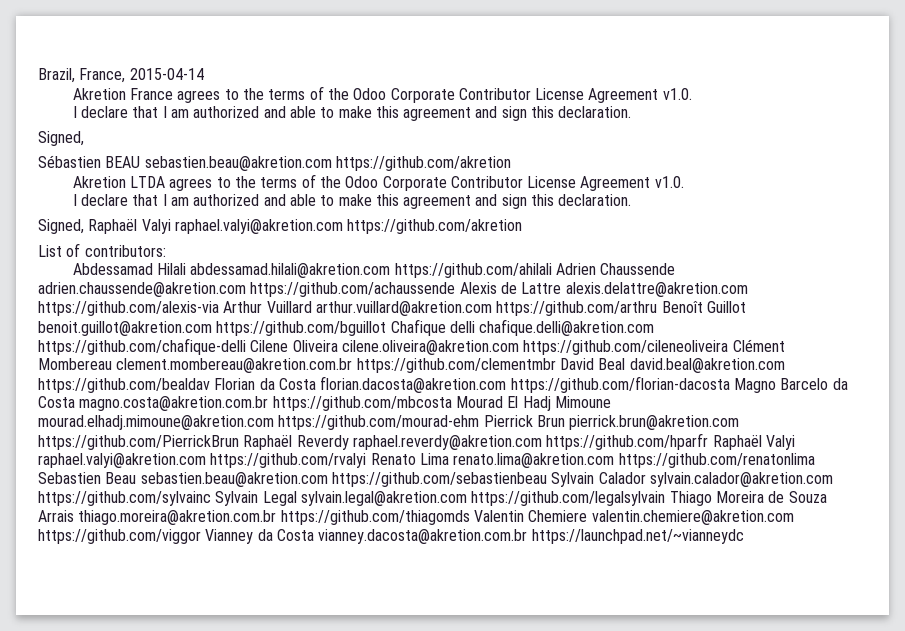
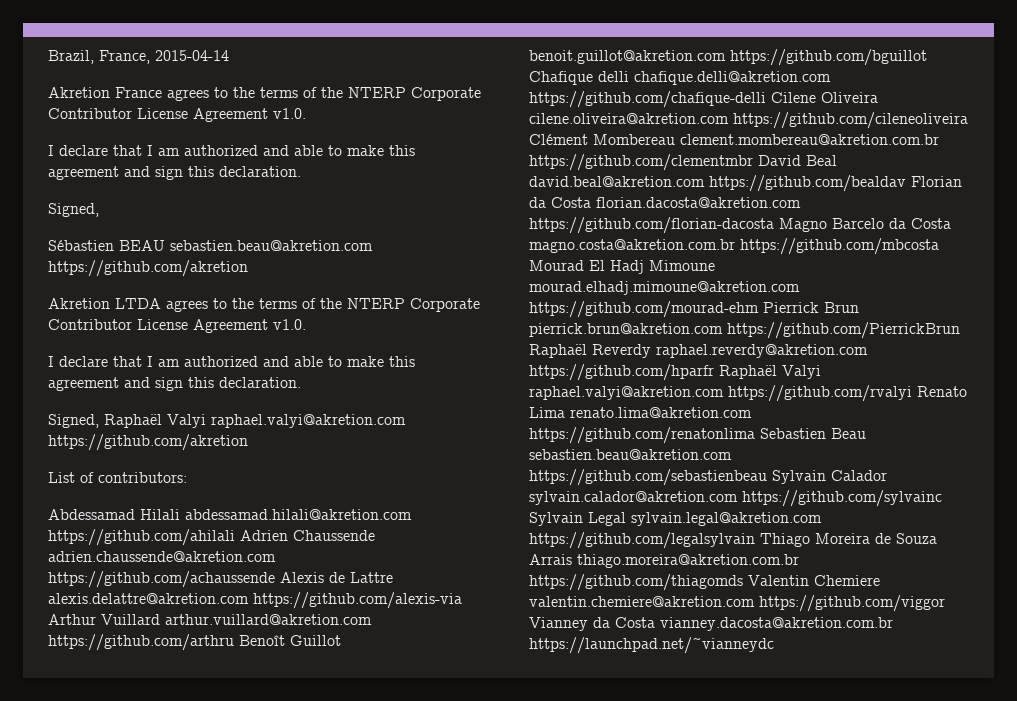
[353,88,387,100] Odoo -> [348,87,406,98] NTERP
[345,176,379,188] Odoo -> [347,298,405,309] NTERP

